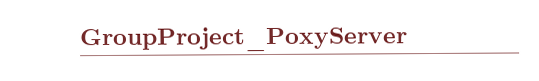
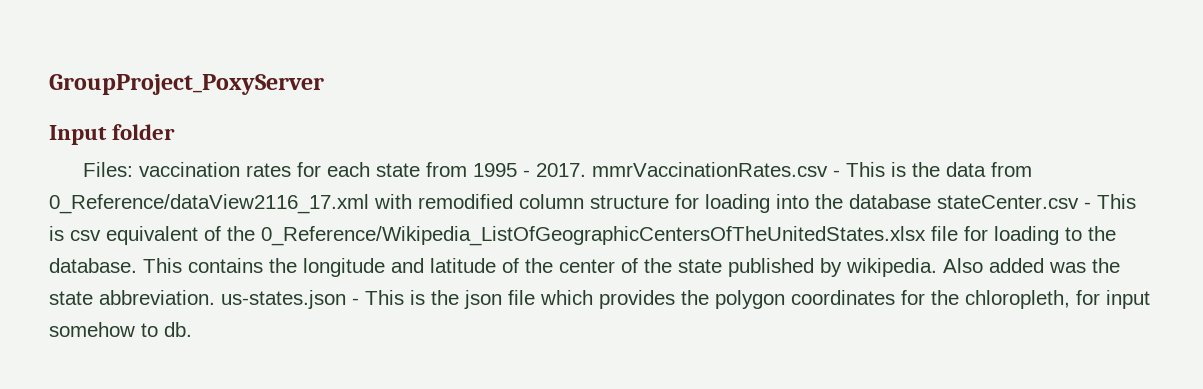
(408, 39) none -> [49,124,176,145] [82,162,1032,177] [49,194,1136,214] [49,226,1116,246] [49,258,1120,277] [49,290,1150,309] [49,322,192,337] // Input folder // Files: vaccination rates for each state from 1995 - 2017. mmrVaccinationRates.csv - This is the data from 0_Reference/dataView2116_17.xml with remodified column structure for loading into the database stateCenter.csv - This is csv equivalent of the 0_Reference/Wikipedia_ListOfGeographicCentersOfTheUnitedStates.xlsx file for loading to the database. This contains the longitude and latitude of the center of the state published by wikipedia. Also added was the state abbreviation. us-states.json - This is the json file which provides the polygon coordinates for the chloropleth, for input somehow to db.

